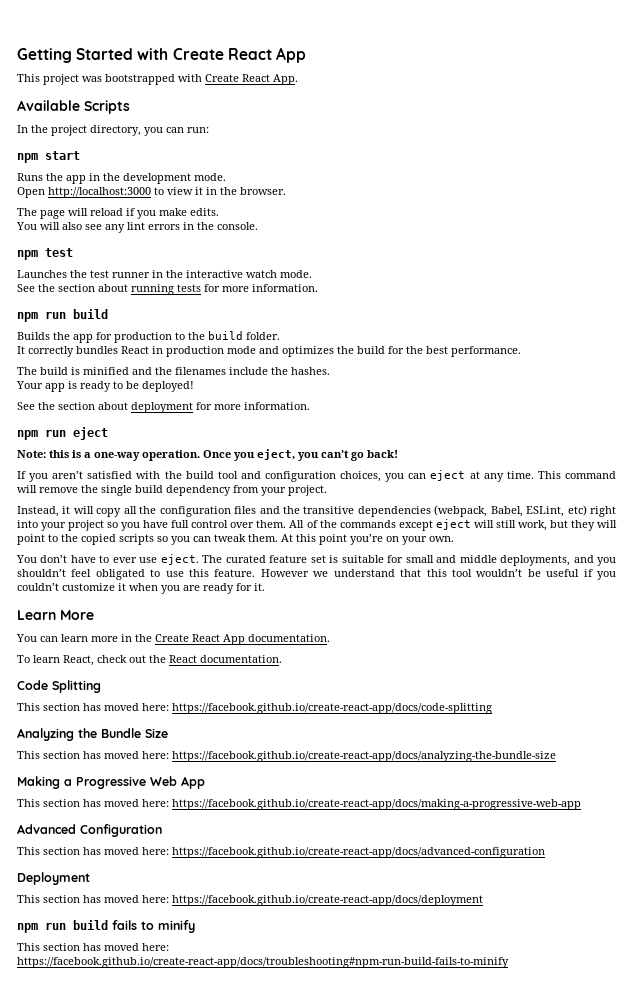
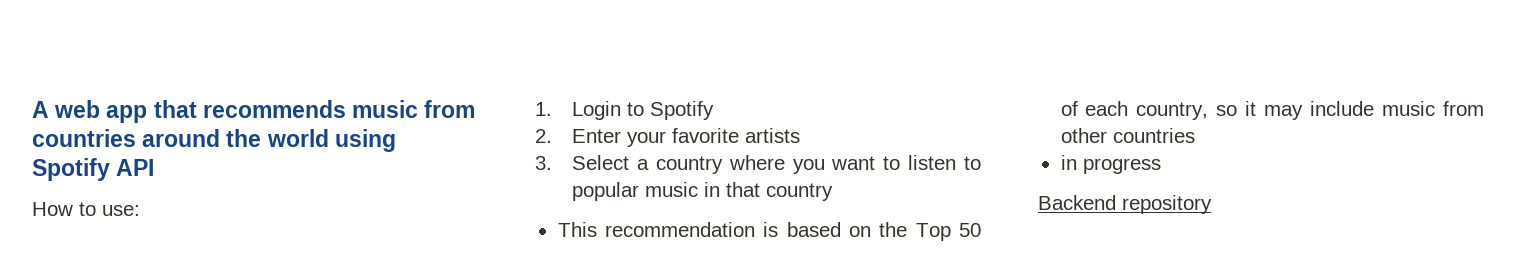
[17,47,306,63] [17,74,298,85] [17,100,130,114] [17,125,209,136] [17,151,80,163] [17,173,226,184] [17,187,286,198] [17,208,219,219] [16,222,258,233] [17,248,73,260] [17,270,312,278] [17,284,318,295] [17,309,108,322] [17,331,280,343] [17,346,521,357] [17,367,330,375] [16,381,194,392] [17,402,310,413] [17,427,108,440] [17,449,398,461] [17,470,616,482] [17,485,327,496] [17,505,616,517] [17,519,617,531] [17,534,454,545] [16,554,616,566] [17,569,617,580] [17,583,265,594] [17,610,94,620] [16,634,330,645] [17,655,282,666] [17,680,101,693] [17,703,492,714] [17,728,168,741] [17,751,556,762] [17,776,205,789] [17,799,581,810] [17,824,162,837] [17,847,545,858] [17,872,90,885] [17,895,483,906] [17,920,195,933] [17,943,169,951] [17,957,509,968] Getting Started with Create React App // This project was bootstrapped with Create React App. // Available Scripts // In the project directory, you can run: // npm start // Runs the app in the development mode. // Open http://localhost:3000 to view it in the browser. // The page will reload if you make edits. // You will also see any lint errors in the console. // npm test // Launches the test runner in the interactive watch mode. // See the section about running tests for more information. // npm run build // Builds the app for production to the build folder. // It correctly bundles React in production mode and optimizes the build for the best performance. // The build is minified and the filenames include the hashes. // Your app is ready to be deployed! // See the section about deployment for more information. // npm run eject // Note: this is a one-way operation. Once you eject, you can’t go back! // If you aren’t satisfied with the build tool and configuration choices, you can eject at any time. This command will remove the single build dependency from your project. // Instead, it will copy all the configuration files and the transitive dependencies (webpack, Babel, ESLint, etc) right into your project so you have full control over them. All of the commands except eject will still work, but they will point to the copied scripts so you can tweak them. At this point you’re on your own. // You don’t have to ever use eject. The curated feature set is suitable for small and middle deployments, and you shouldn’t feel obligated to use this feature. However we understand that this tool wouldn’t be useful if you couldn’t customize it when you are ready for it. // Learn More // You can learn more in the Create React App documentation. // To learn React, check out the React documentation. // Code Splitting // This section has moved here: https://facebook.github.io/create-react-app/docs/code-splitting // Analyzing the Bundle Size // This section has moved here: https://facebook.github.io/create-react-app/docs/analyzing-the-bundle-size // Making a Progressive Web App // This section has moved here: https://facebook.github.io/create-react-app/docs/making-a-progressive-web-app // Advanced Configuration // This section has moved here: https://facebook.github.io/create-react-app/docs/advanced-configuration // Deployment // This section has moved here: https://facebook.github.io/create-react-app/docs/deployment // npm run build fails to minify // This section has moved here: https://facebook.github.io/create-react-app/docs/troubleshooting#npm-run-build-fails-to-minify -> [32,100,476,123] [32,129,396,152] [32,158,155,181] [32,202,140,216] [535,101,715,120] [535,128,801,147] [535,155,981,174] [572,182,834,201] [557,222,981,241] [1060,101,1484,120] [1060,128,1195,143] [1060,155,1161,174] [1038,195,1212,214] A web app that recommends music from countries around the world using Spotify API // How to use: // 1. Login to Spotify // 2. Enter your favorite artists // 3. Select a country where you want to listen to popular music in that country // This recommendation is based on the Top 50 of each country, so it may include music from other countries // in progress // Backend repository

